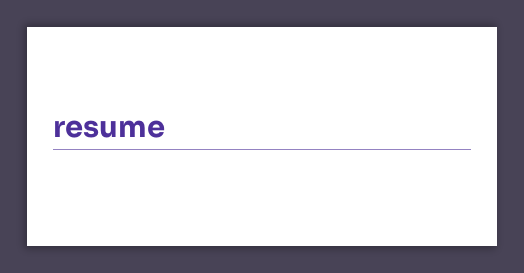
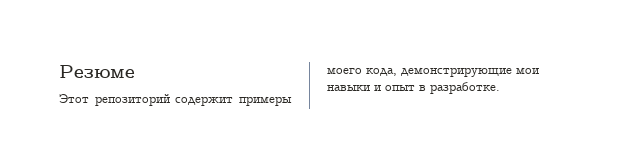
[53,120,165,138] resume -> [59,65,135,78] [59,94,292,106] [327,67,539,77] [327,82,500,94] Резюме // Этот репозиторий содержит примеры моего кода, демонстрирующие мои навыки и опыт в разработке.

